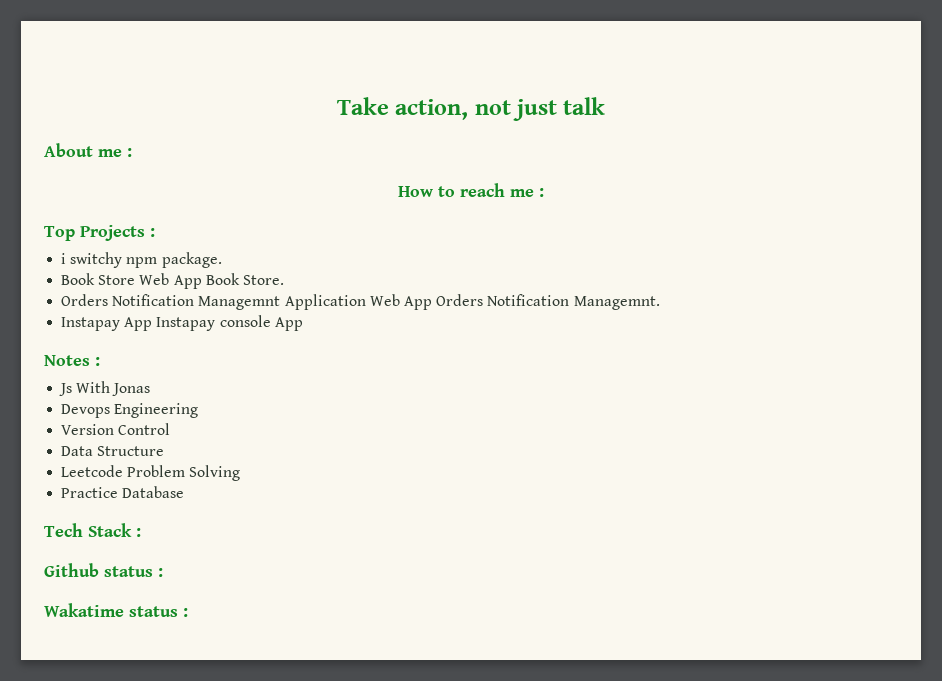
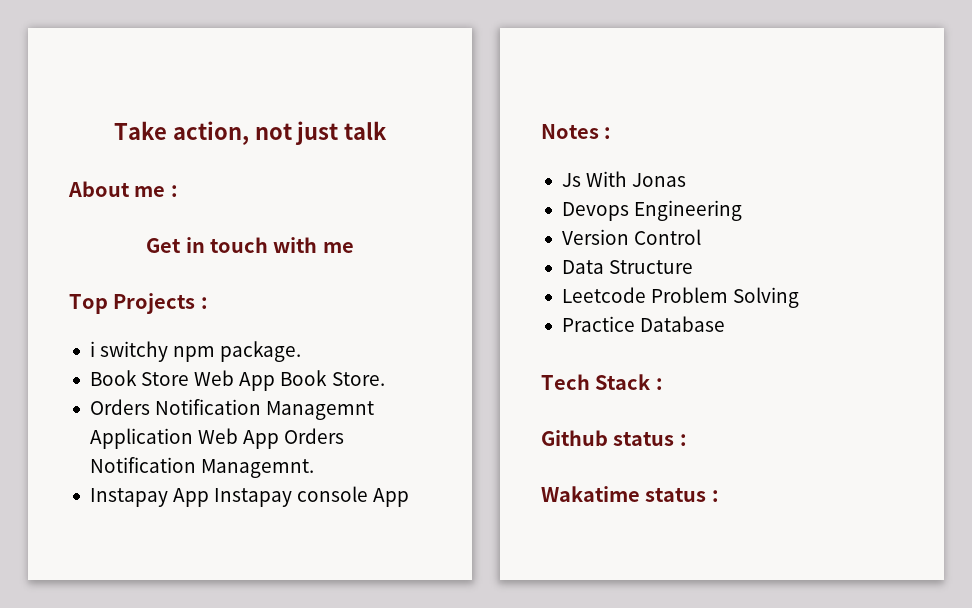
[398,183,544,197] How to reach me : -> [146,237,354,253] Get in touch with me

